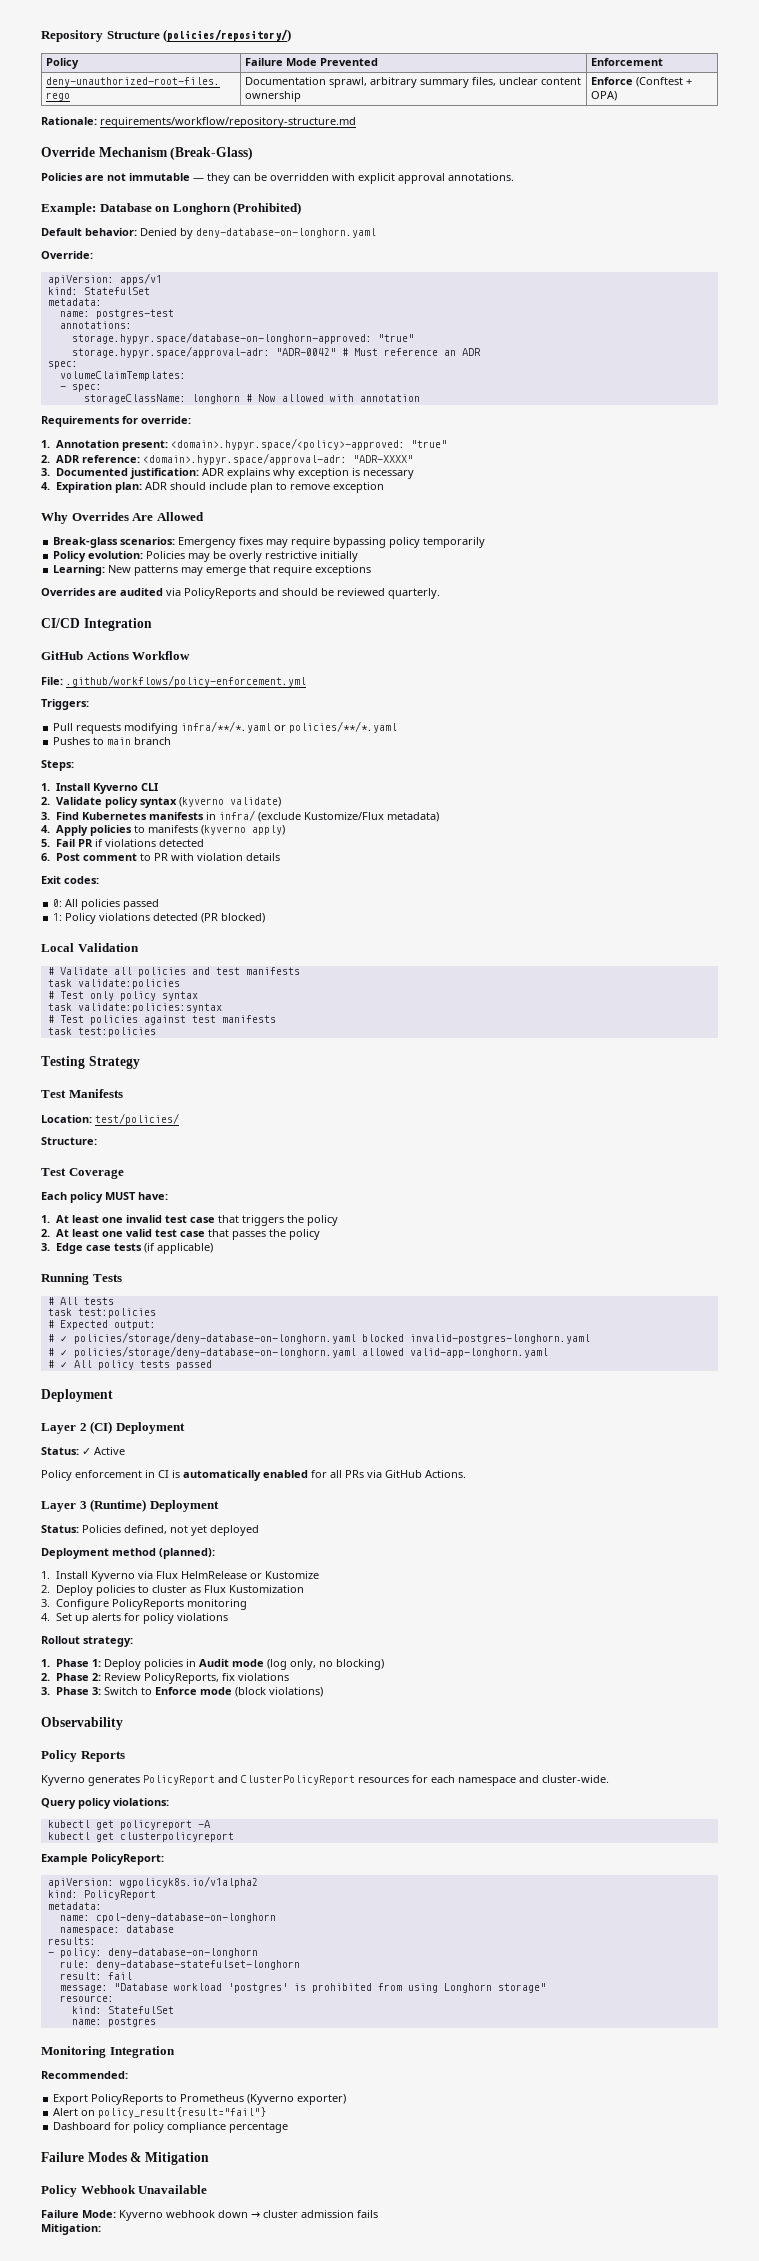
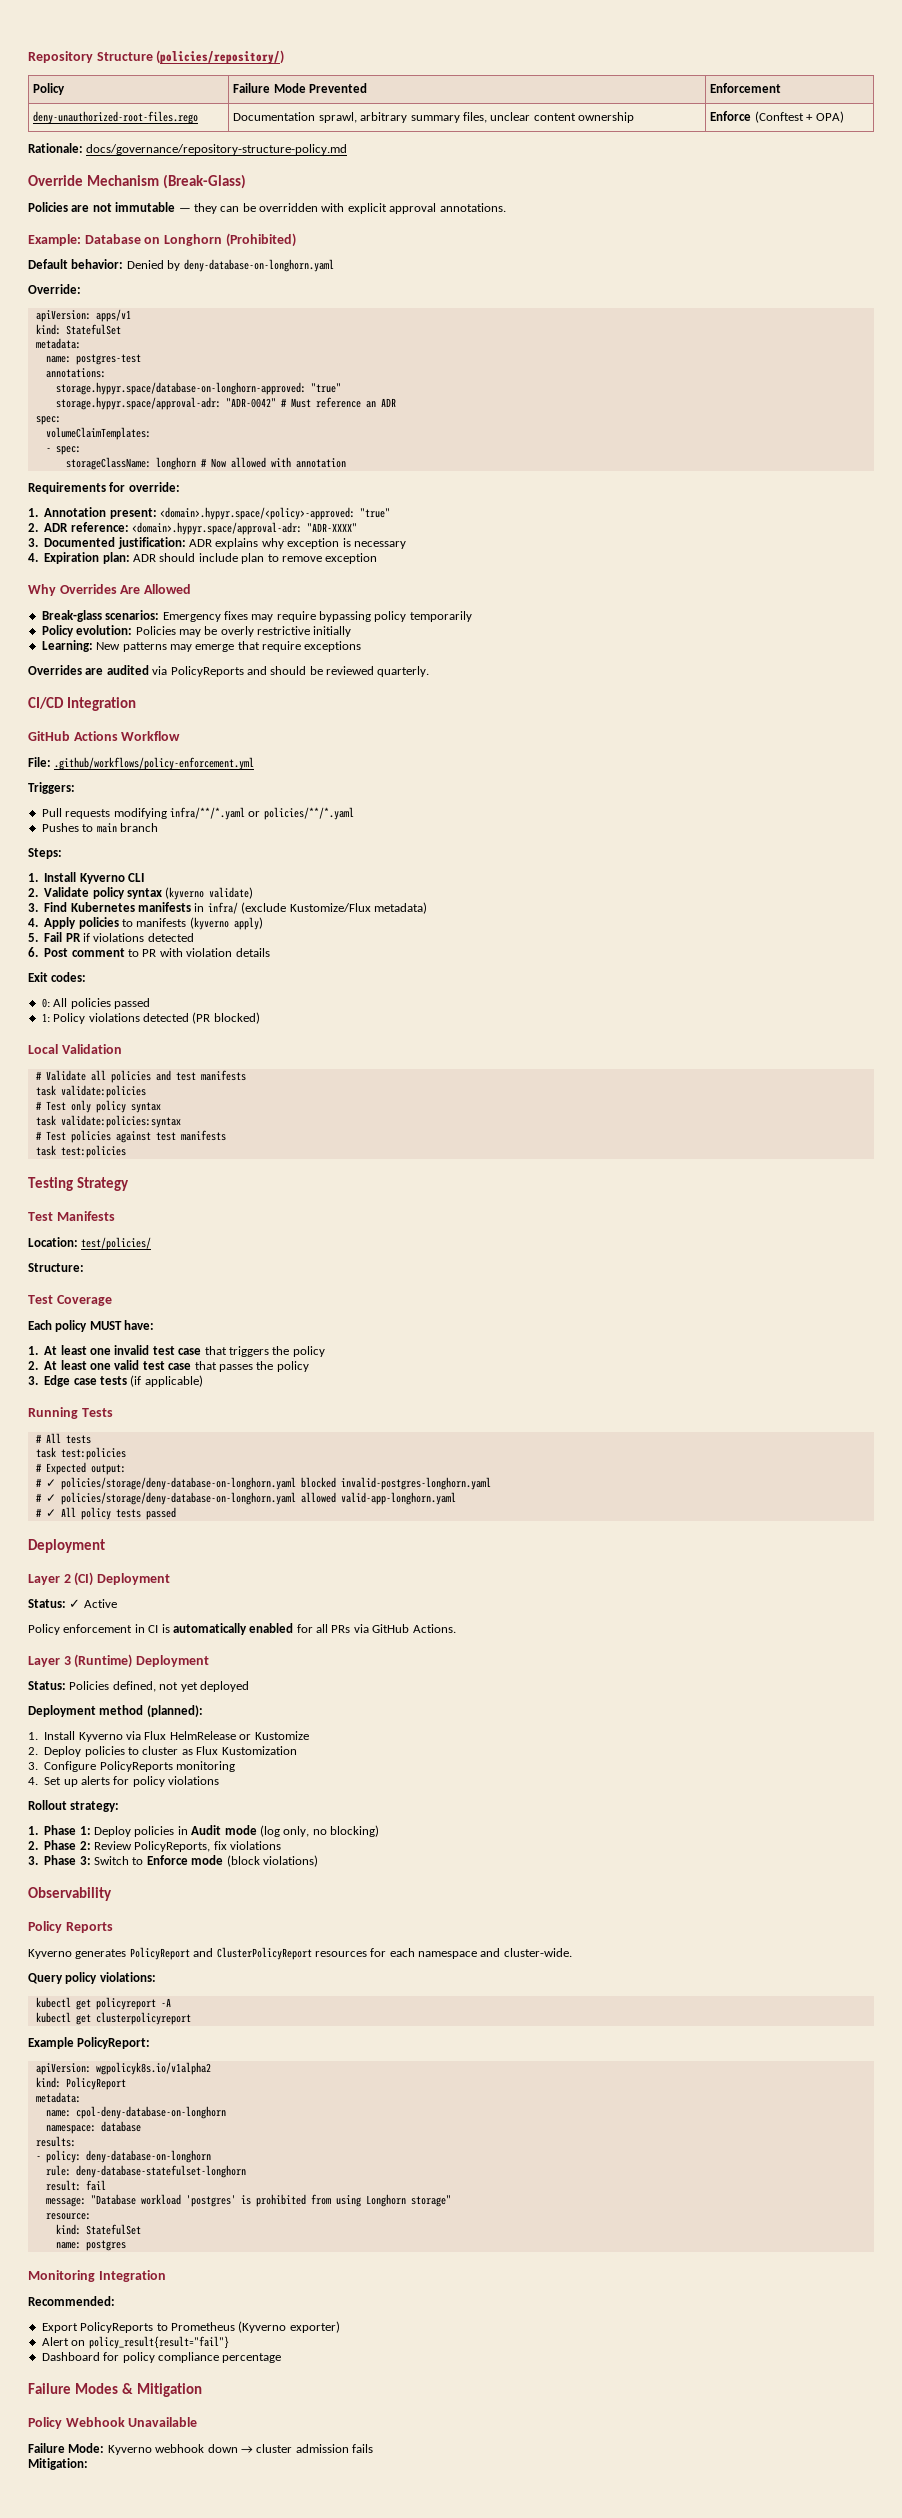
[100,117,356,128] requirements/workflow/repository-structure.md -> [86,144,348,155] docs/governance/repository-structure-policy.md

